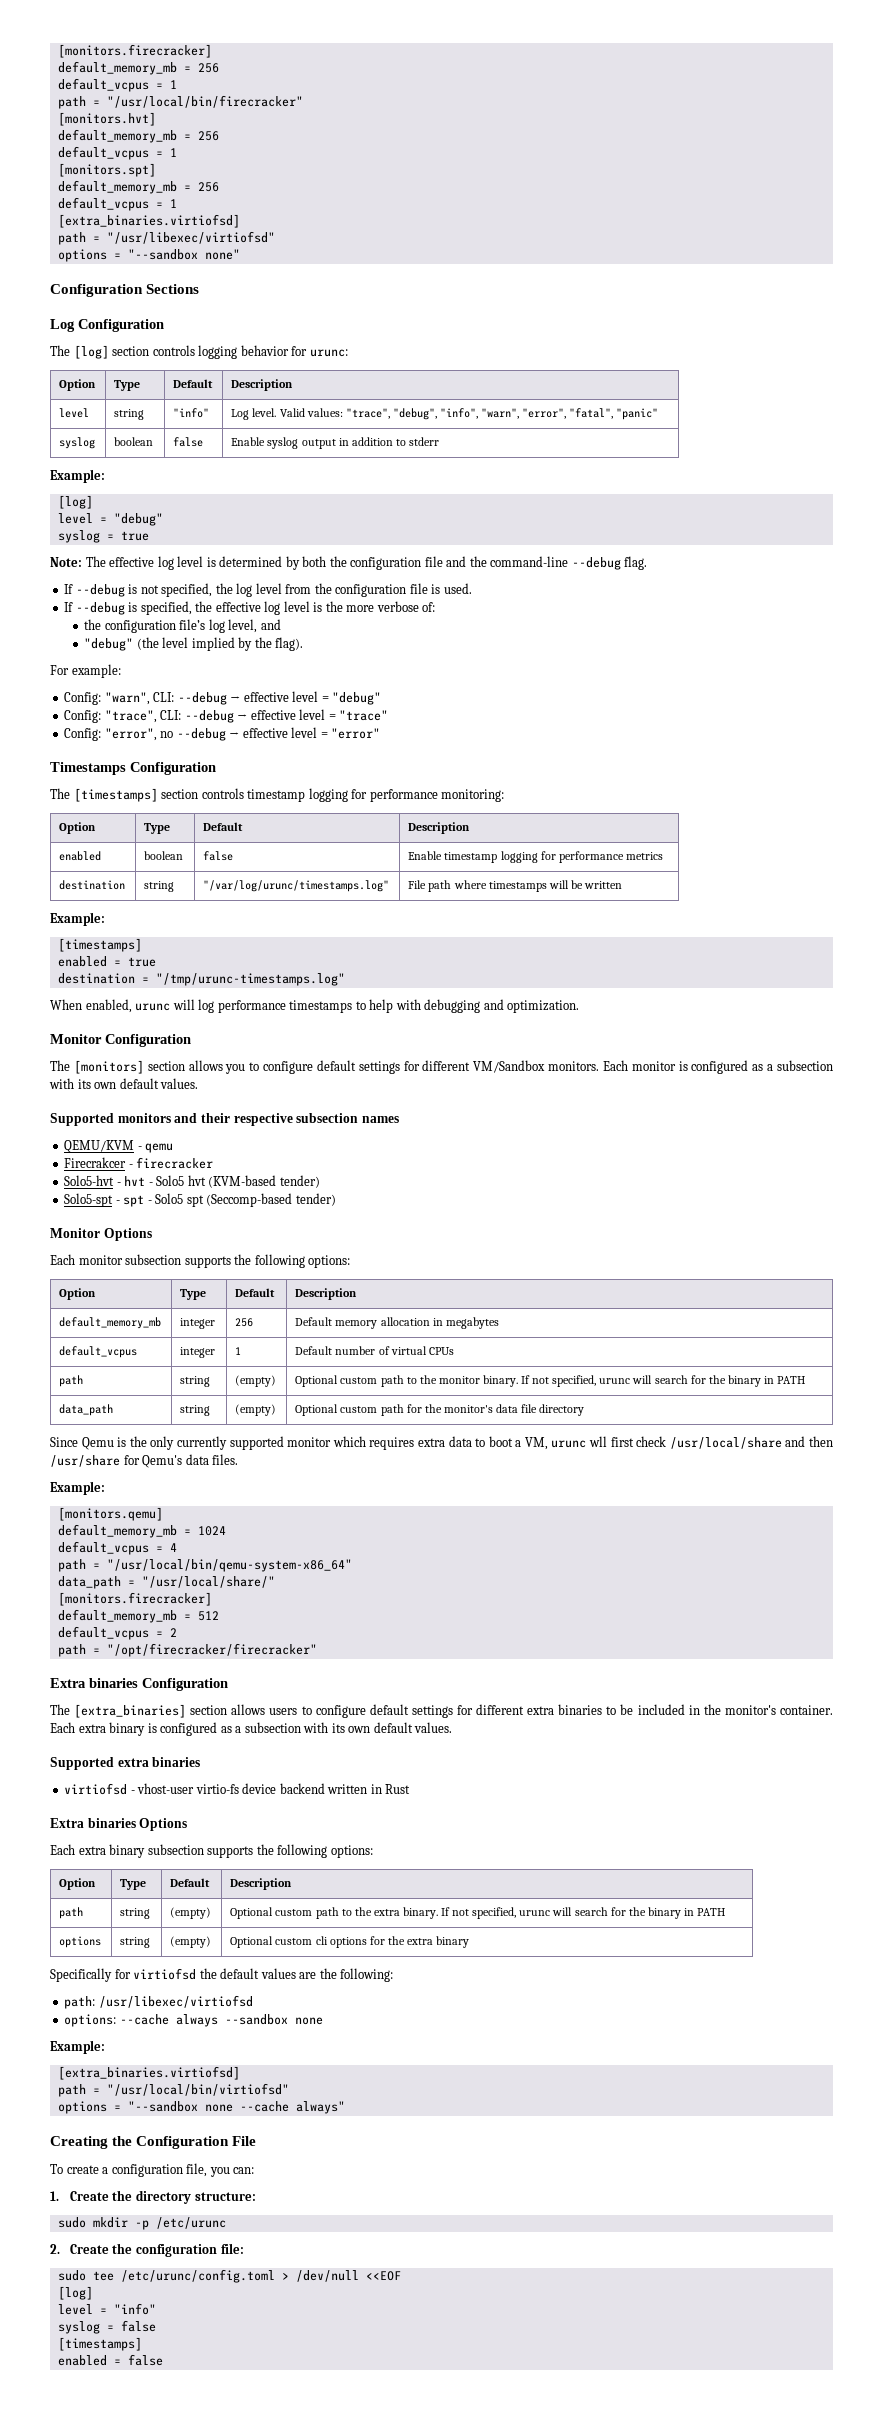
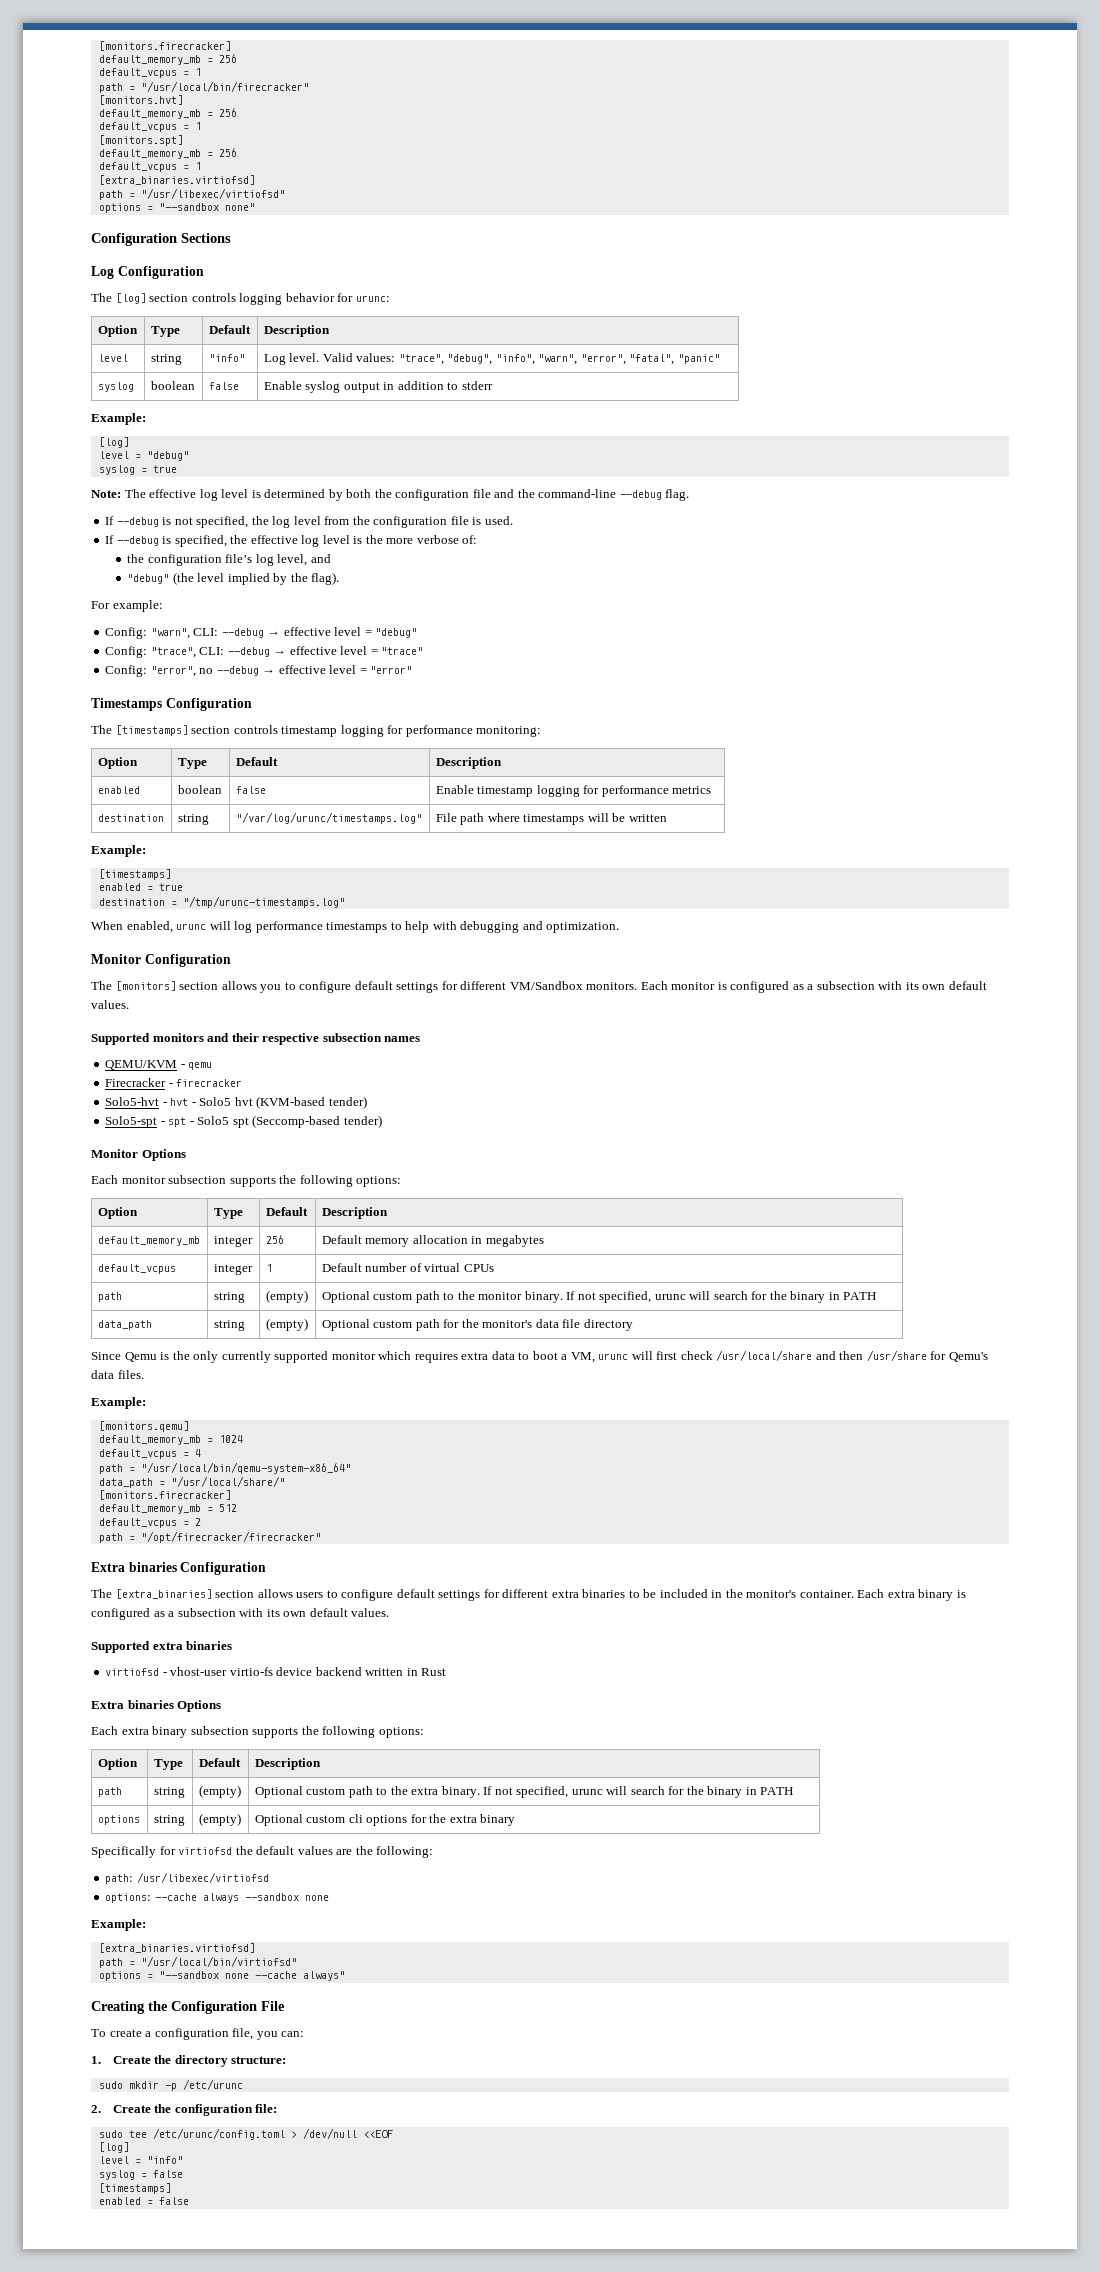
[64,1157,127,1168] Firecrakcer -> [105,1078,167,1087] Firecracker
[589,1436,608,1447] wll -> [631,1351,653,1360] will

